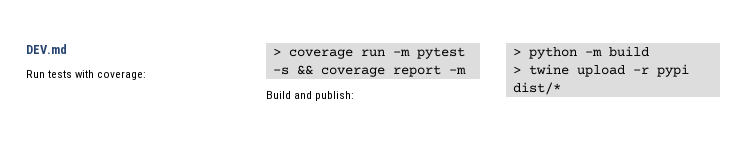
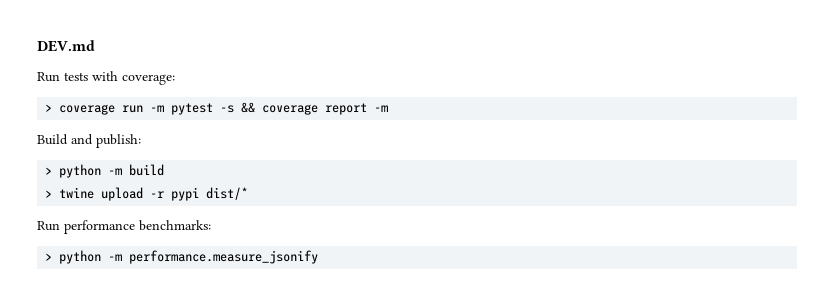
(561, 88) none -> [37,220,211,234] [45,250,319,264] // Run performance benchmarks: // > python -m performance.measure_jsonify

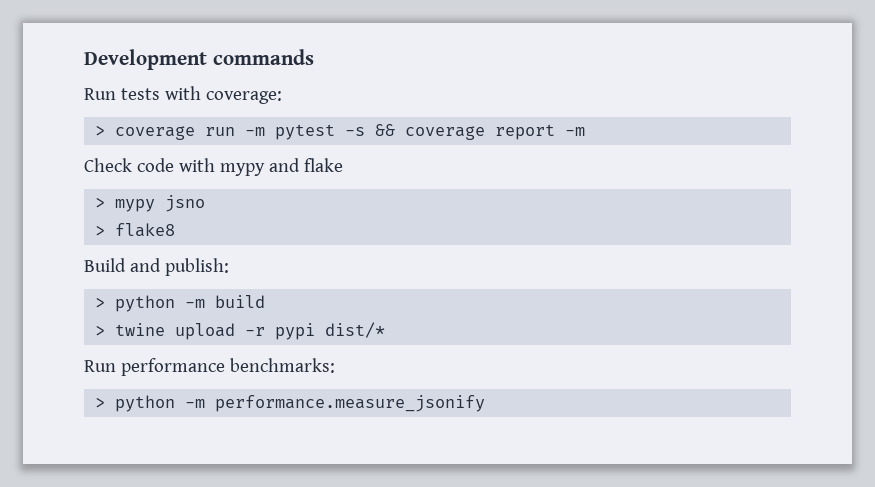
[37,40,95,52] DEV.md -> [84,49,314,70] Development commands
(389, 108) none -> [84,158,343,176] [95,195,206,212] [95,223,176,237] // Check code with mypy and flake // > mypy jsno // > flake8

